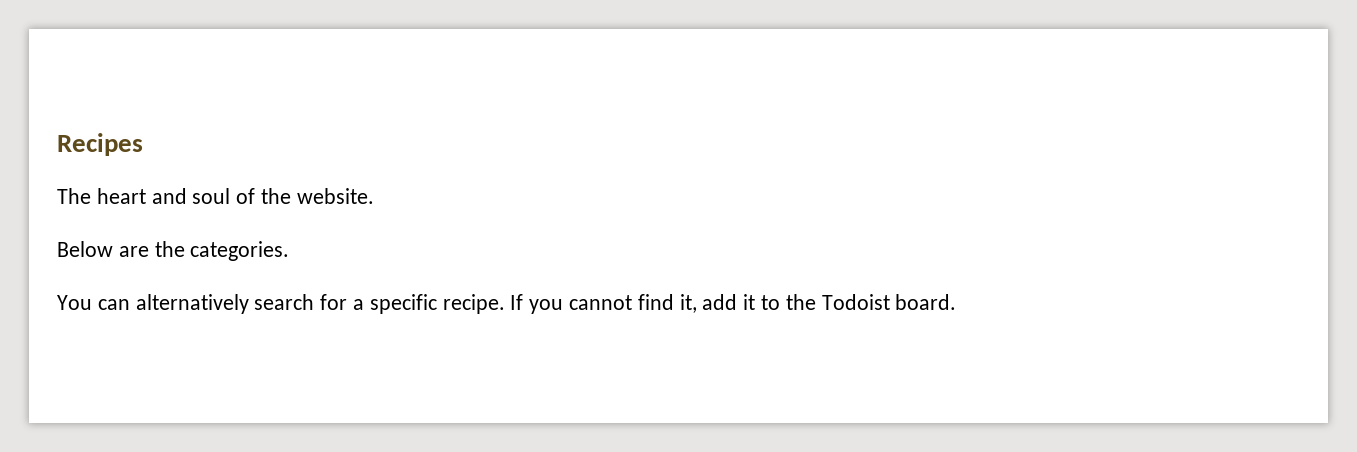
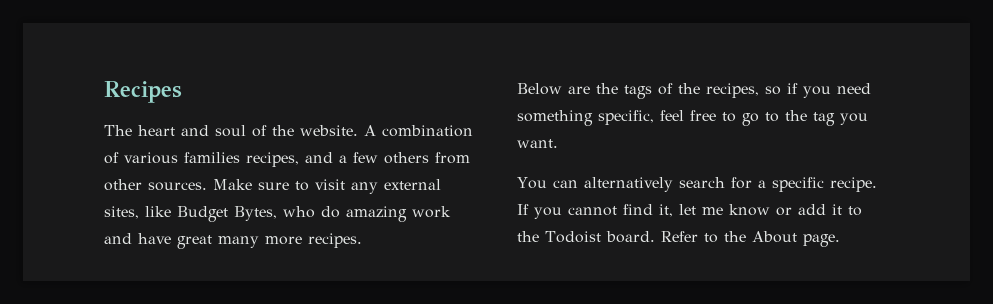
[57,241,290,261] // Below are the categories. -> [364,125,473,137] [104,152,470,167] [104,179,441,194] [104,206,451,222] [104,233,362,249] [517,83,871,99] [517,110,868,126] [517,139,558,148] A combination of various families recipes, and a few others from other sources. Make sure to visit any external sites, like Budget Bytes, who do amazing work and have great many more recipes. // Below are the tags of the recipes, so if you need something specific, feel free to go to the tag you want.
(697, 303) none -> [679,204,792,216] let me know or
(957, 302) none -> [660,231,840,247] Refer to the About page.

